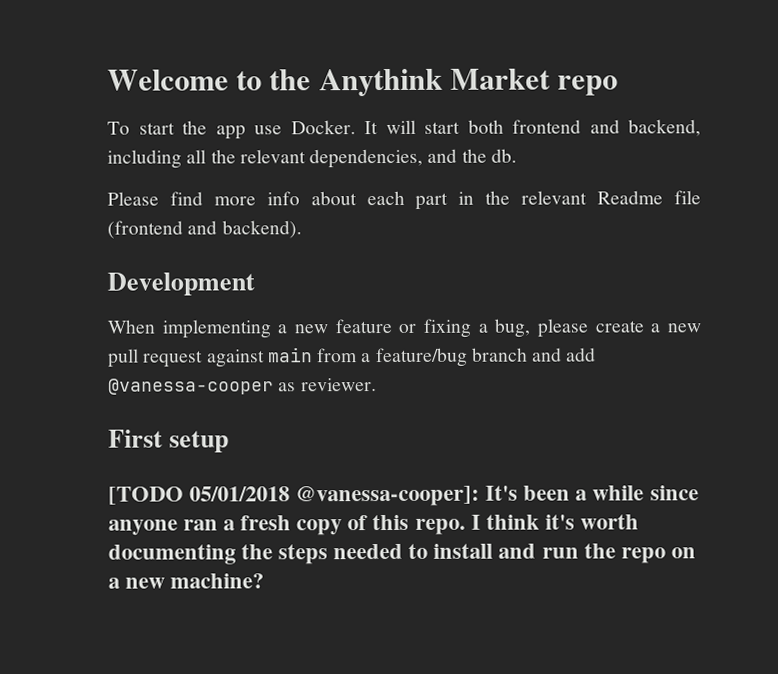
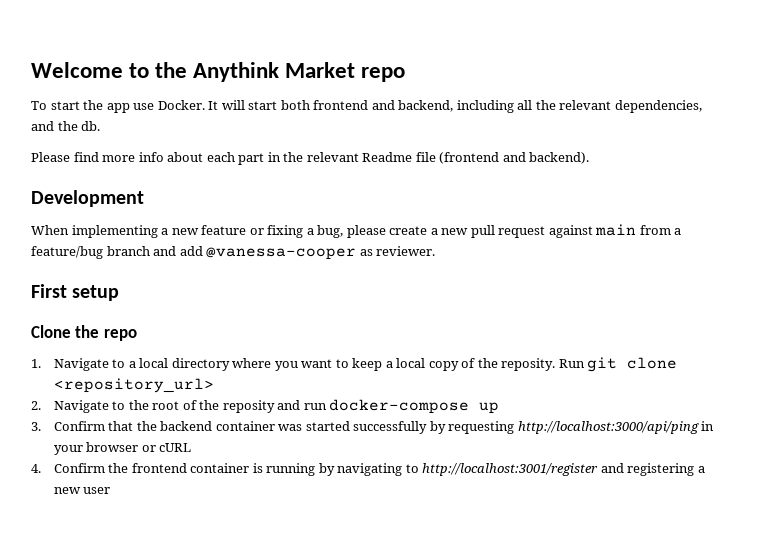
[108,485,699,507] [108,514,639,536] [108,543,696,565] [108,573,265,589] [TODO 05/01/2018 @vanessa-cooper]: It's been a while since anyone ran a fresh copy of this repo. I think it's worth documenting the steps needed to install and run the repo on a new machine? -> [31,325,137,341] [31,357,678,372] [53,378,214,393] [31,399,500,414] [31,421,715,434] [53,442,192,455] [31,463,705,476] [53,487,111,494] Clone the repo // 1. Navigate to a local directory where you want to keep a local copy of the reposity. Run git clone <repository_url> // 2. Navigate to the root of the reposity and run docker-compose up // 3. Confirm that the backend container was started successfully by requesting http://localhost:3000/api/ping in your browser or cURL // 4. Confirm the frontend container is running by navigating to http://localhost:3001/register and registering a new user

